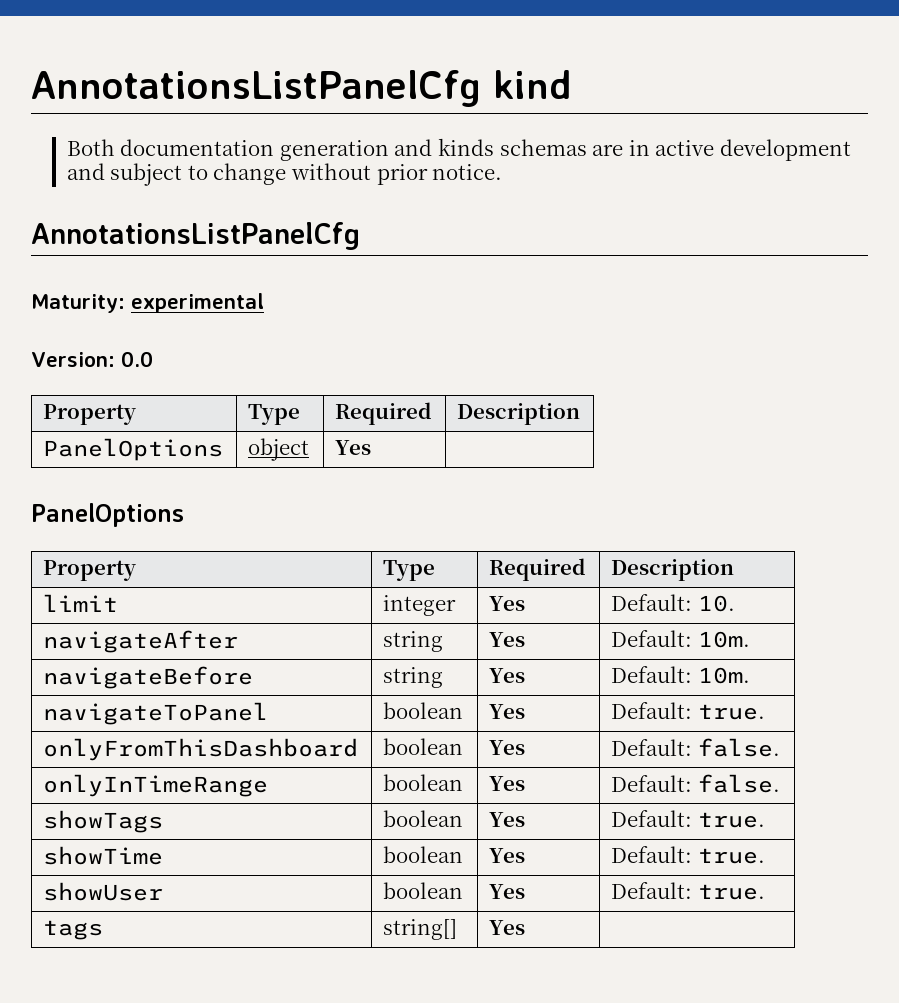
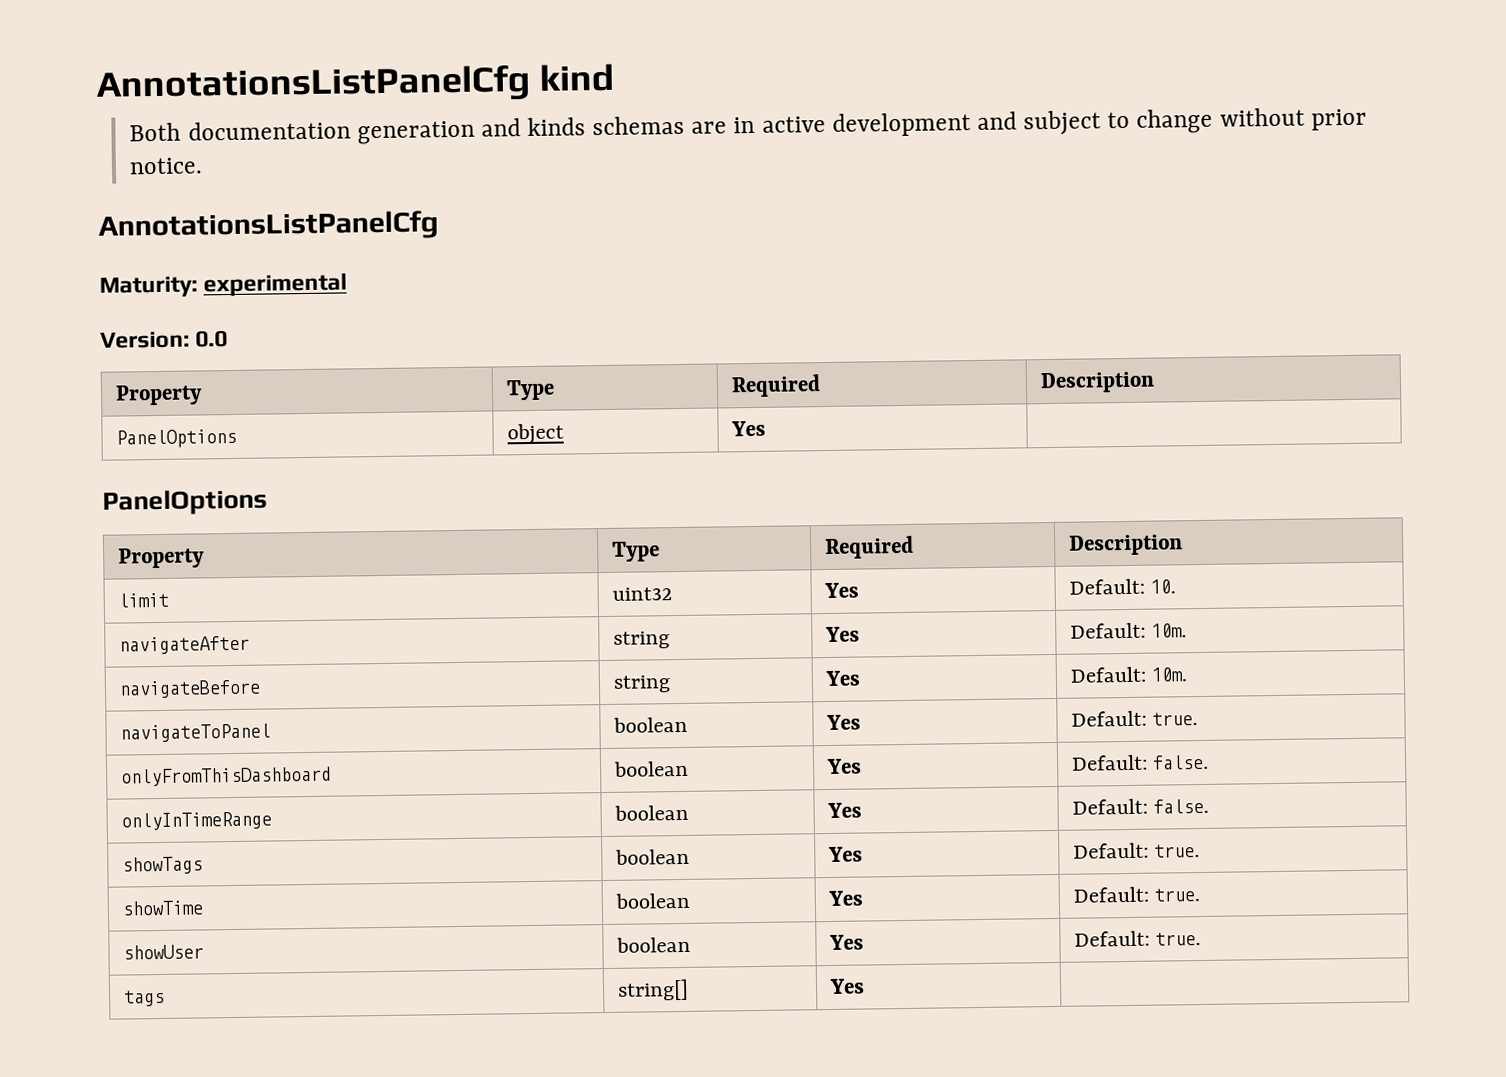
[383,595,457,616] integer -> [611,587,672,601] uint32

